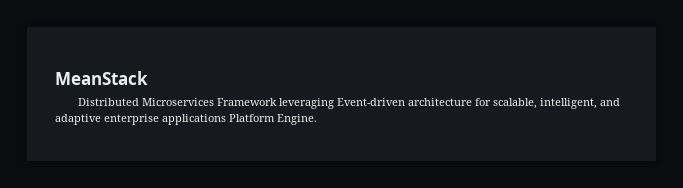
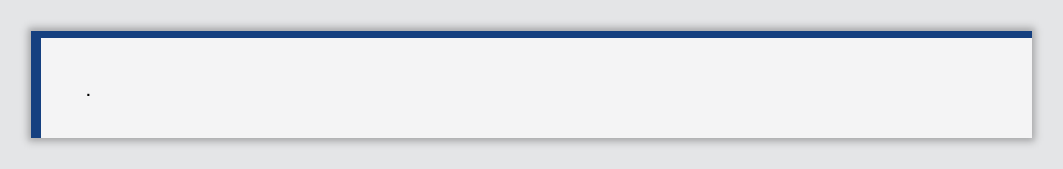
[55,71,148,85] [78,98,621,109] [55,114,317,125] MeanStack // Distributed Microservices Framework leveraging Event-driven architecture for scalable, intelligent, and adaptive enterprise applications Platform Engine. -> [86,93,91,96] .

